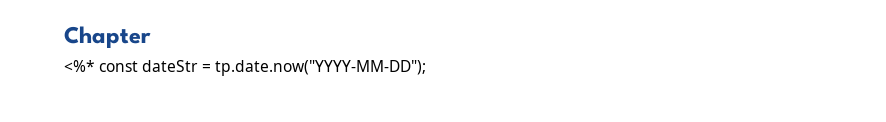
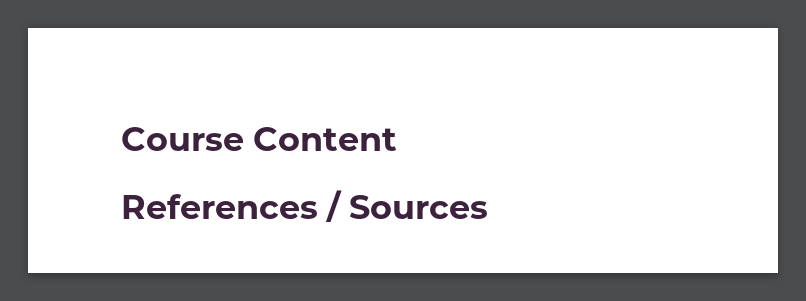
[64,26,151,48] [64,60,426,76] Chapter // <%* const dateStr = tp.date.now("YYYY-MM-DD"); -> [121,127,398,151] [121,190,489,222] Course Content // References / Sources

